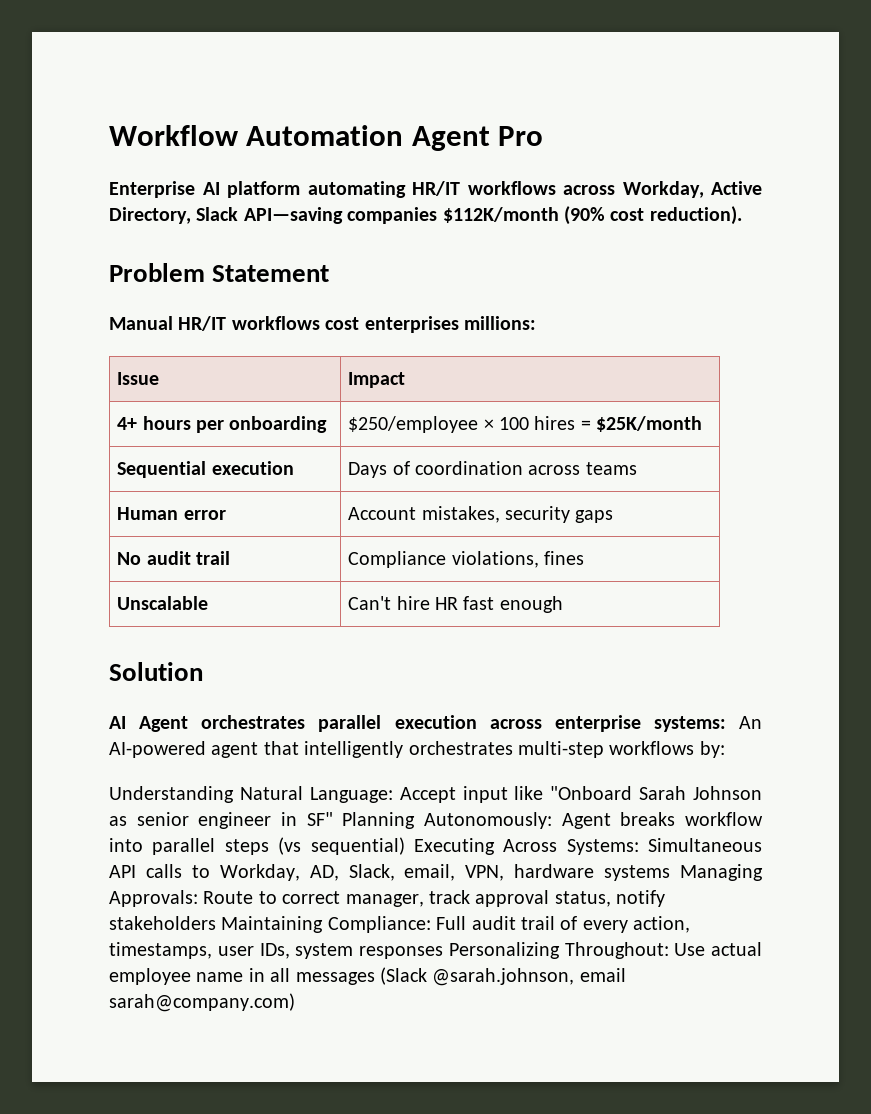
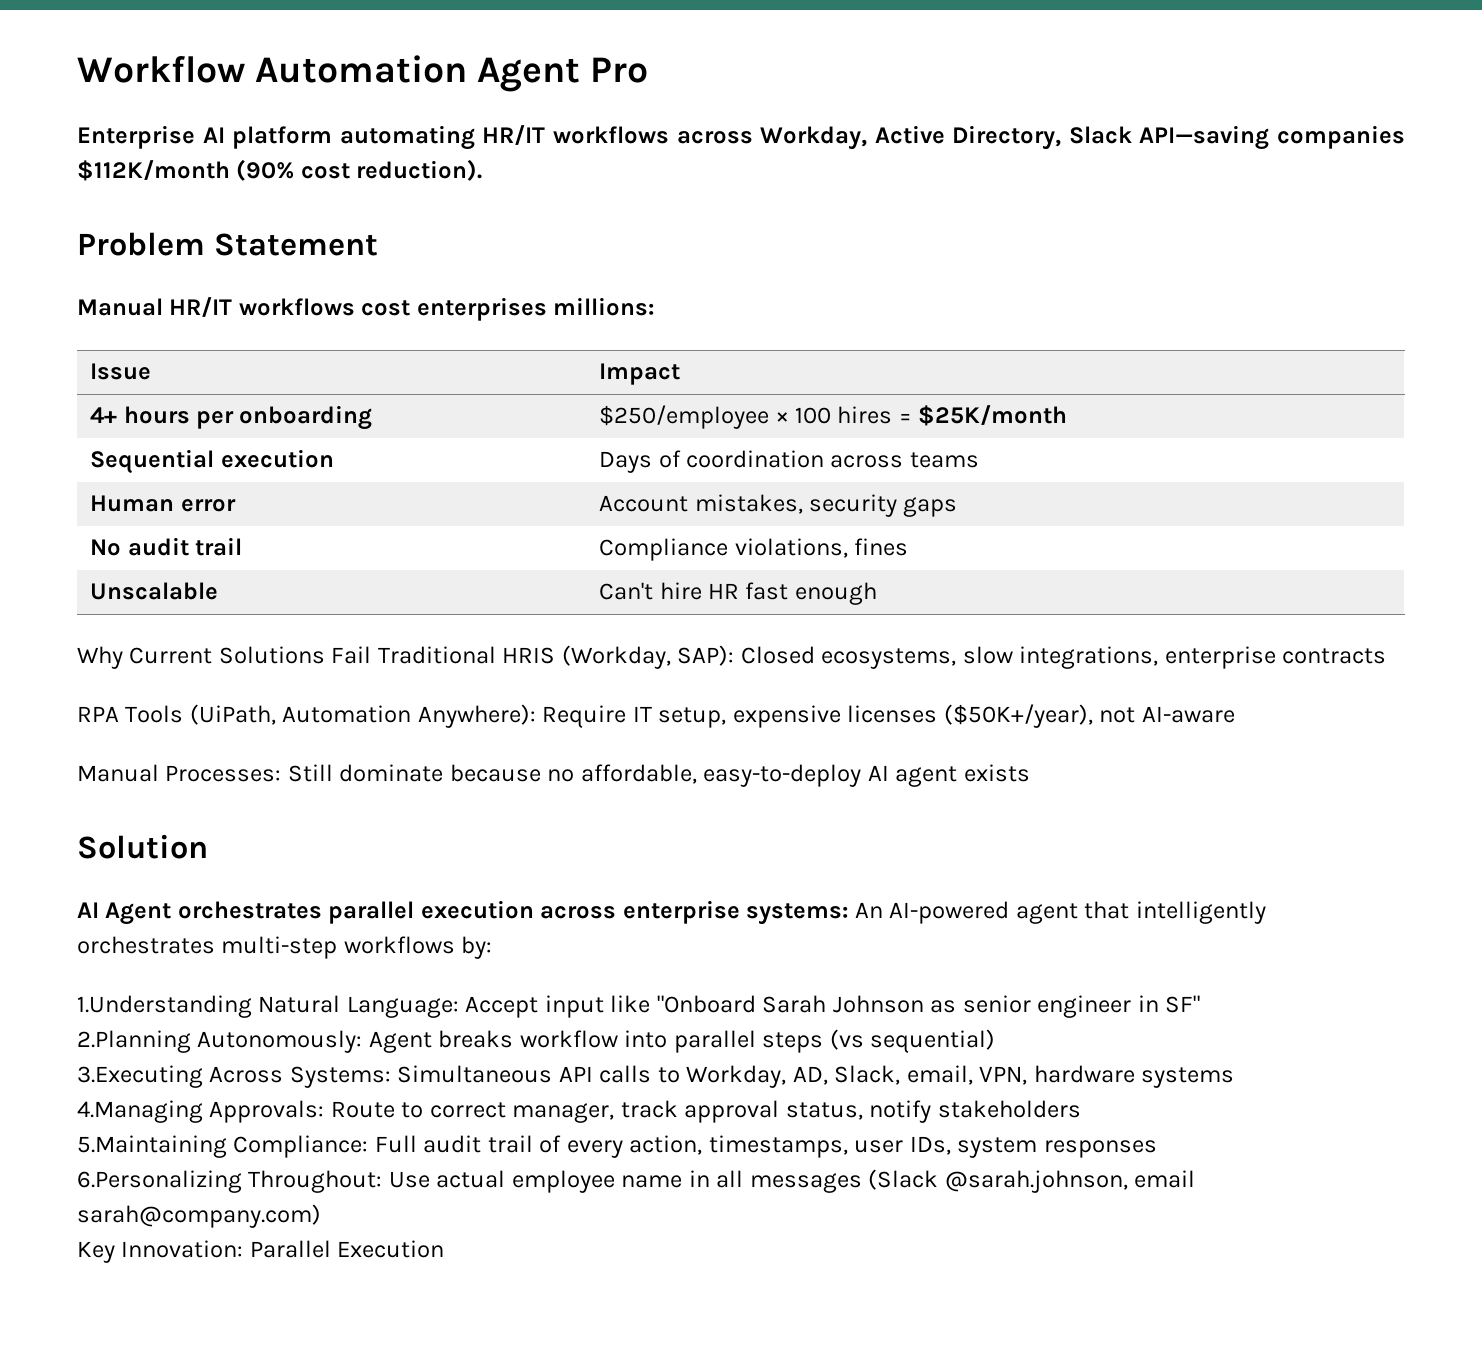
(563, 604) none -> [77,645,1387,669] [77,704,1235,728] [77,764,1030,787] // Why Current Solutions Fail Traditional HRIS (Workday, SAP): Closed ecosystems, slow integrations, enterprise contracts // RPA Tools (UiPath, Automation Anywhere): Require IT setup, expensive licenses ($50K+/year), not AI-aware // Manual Processes: Still dominate because no affordable, easy-to-deploy AI agent exists
[109,786,234,803] Understanding -> [77,995,252,1018] 1.Understanding
[342,812,416,829] Planning -> [77,1030,191,1053] // 2.Planning
[413,838,495,855] Executing -> [77,1065,203,1088] // 3.Executing
[679,864,763,881] Managing -> [77,1100,203,1123] // 4.Managing
[221,916,324,933] Maintaining -> [77,1135,227,1158] // 5.Maintaining
[448,942,560,959] Personalizing -> [77,1170,242,1193] // 6.Personalizing
(295, 1002) none -> [77,1240,445,1263] // Key Innovation: Parallel Execution

